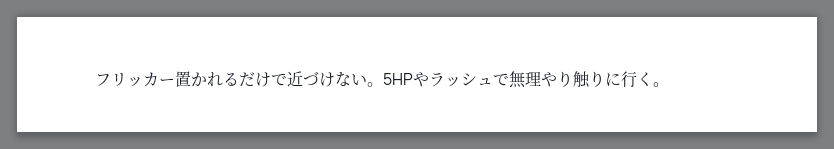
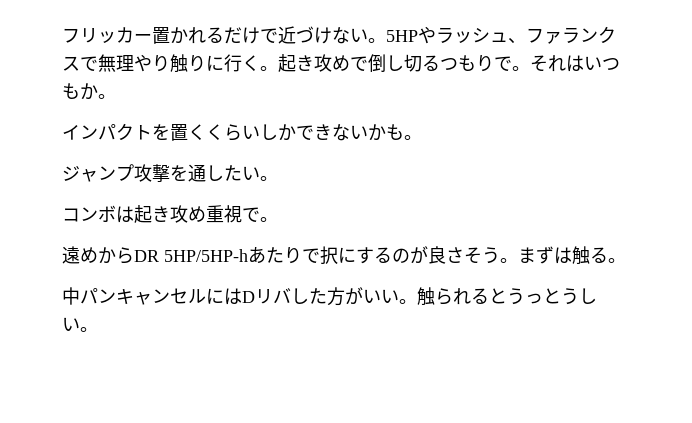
(493, 81) none -> [508,26,616,44] [62,56,80,71] 、ファランクス
(669, 84) none -> [278,54,620,72] [62,83,116,100] [62,123,422,141] [62,164,278,182] [62,205,278,223] [62,246,626,265] [62,287,597,306] [62,317,98,332] 起き攻めで倒し切るつもりで。それはいつもか。 // インパクトを置くくらいしかできないかも。 // ジャンプ攻撃を通したい。 // コンボは起き攻め重視で。 // 遠めからDR 5HP/5HP-hあたりで択にするのが良さそう。まずは触る。 // 中パンキャンセルにはDリバした方がいい。触られるとうっとうしい。

